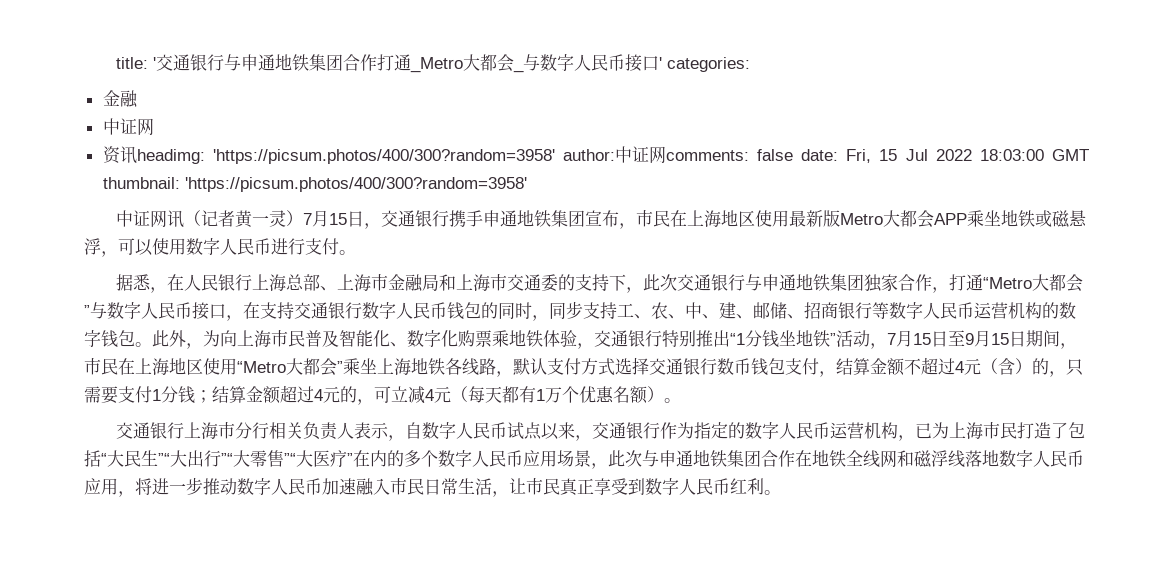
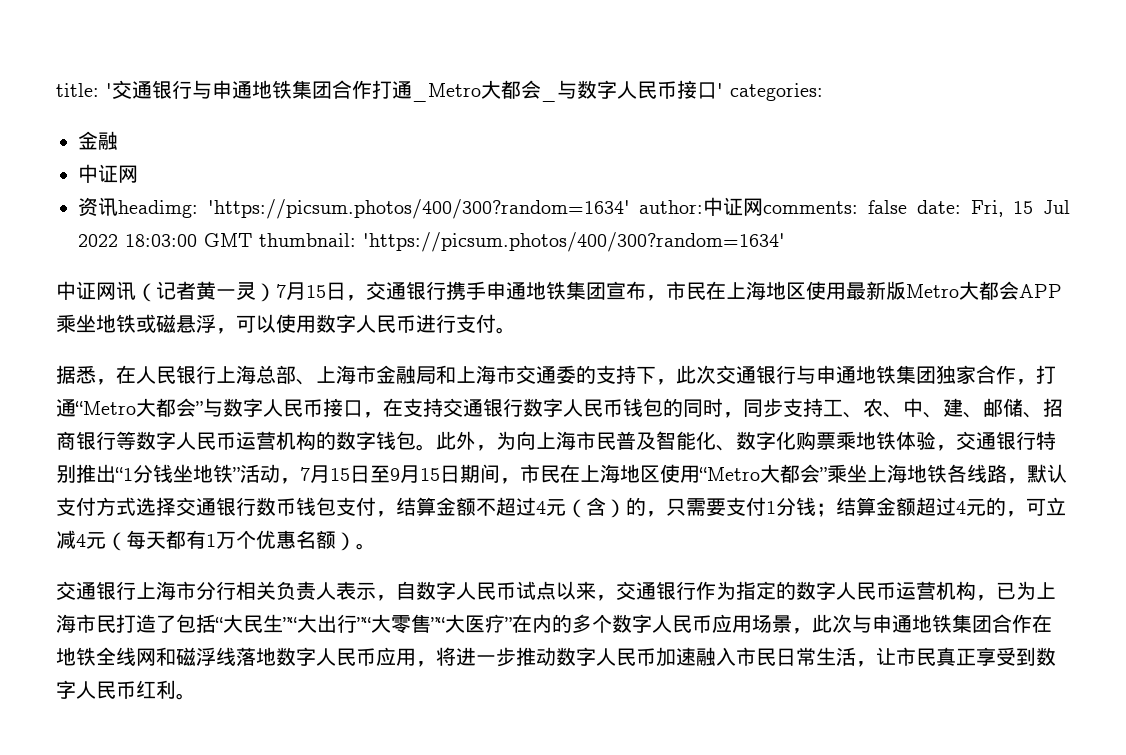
[212,149,555,164] 'https://picsum.photos/400/300?random=3958' -> [207,199,630,219] 'https://picsum.photos/400/300?random=1634'
[184,177,527,192] 'https://picsum.photos/400/300?random=3958' -> [363,232,785,252] 'https://picsum.photos/400/300?random=1634'

